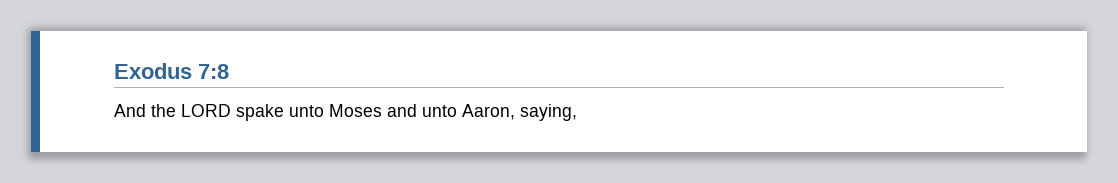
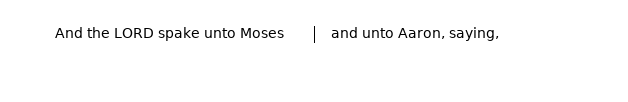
[114,63,229,79] Exodus 7:8 // -> (55, 32) none

